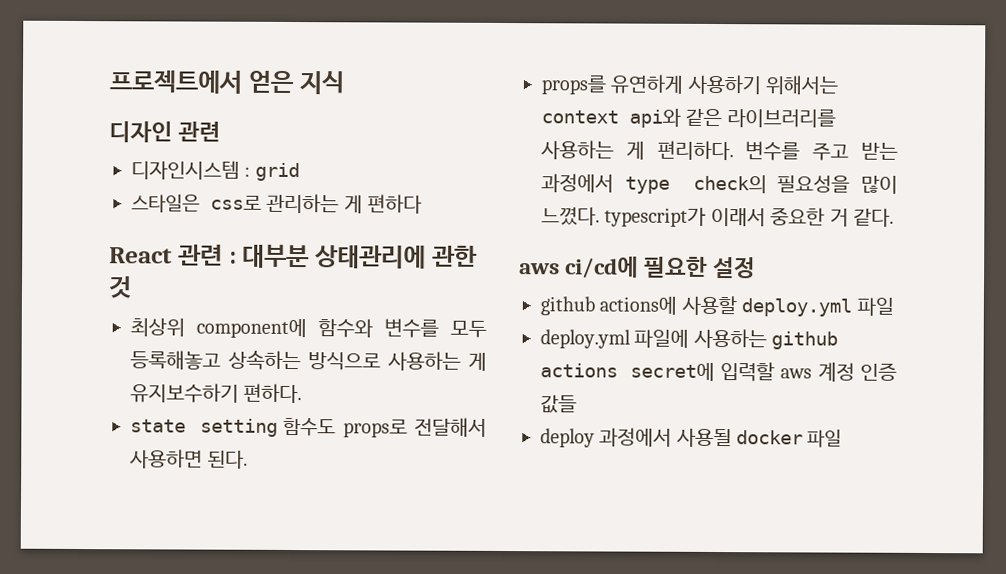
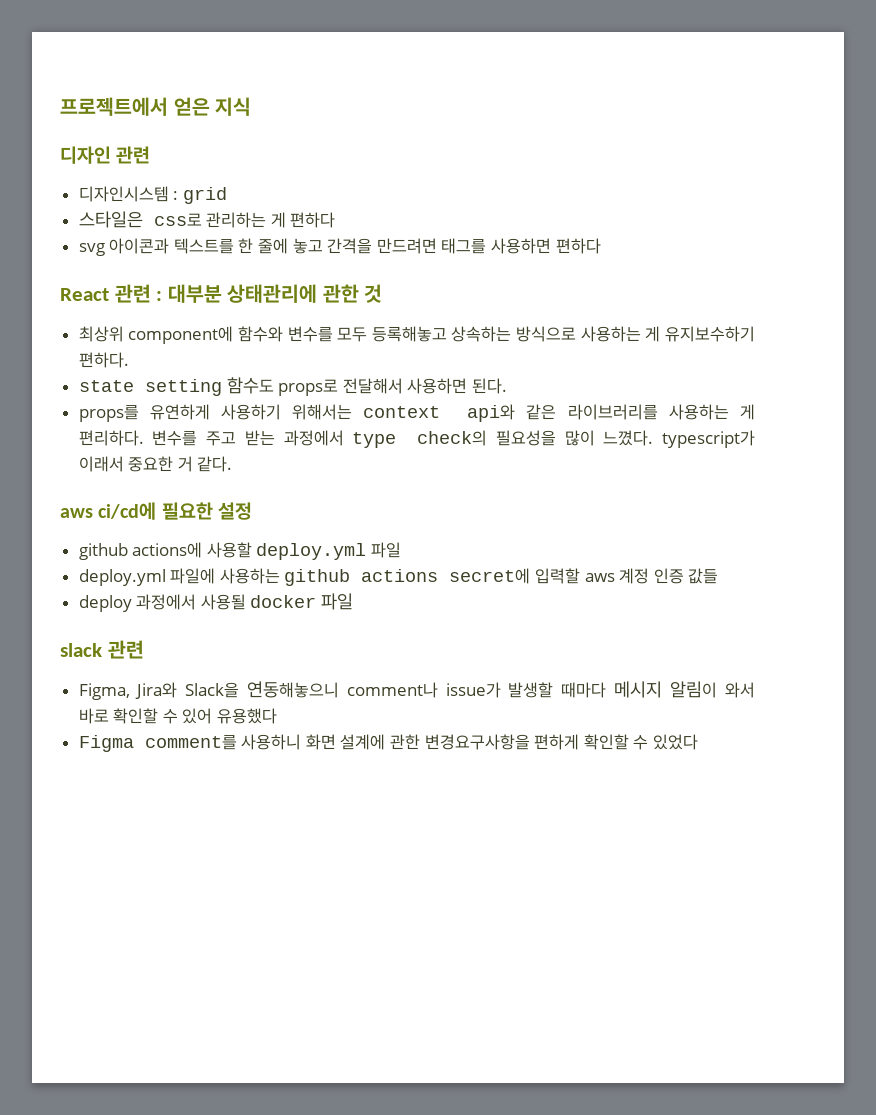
(423, 204) none -> [78,238,601,256] // svg 아이콘과 텍스트를 한 줄에 놓고 간격을 만드려면 태그를 사용하면 편하다
(843, 438) none -> [60,640,144,659] [78,681,755,700] [78,708,278,724] [78,734,699,752] // slack 관련 // Figma, Jira와 Slack을 연동해놓으니 comment나 issue가 발생할 때마다 메시지 알림이 와서 바로 확인할 수 있어 유용했다 // Figma comment를 사용하니 화면 설계에 관한 변경요구사항을 편하게 확인할 수 있었다

